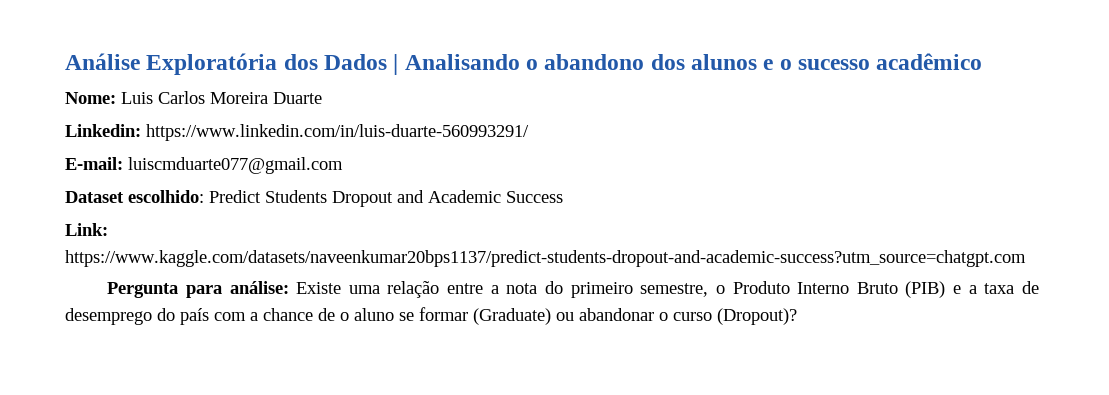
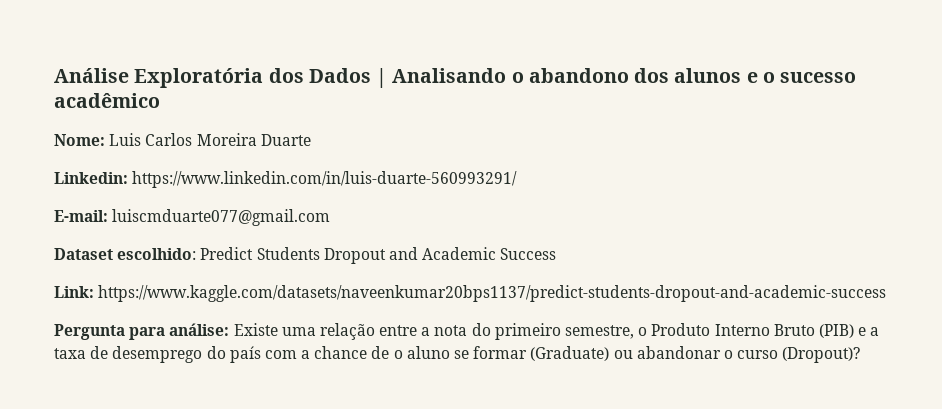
[65,250,1026,267] https://www.kaggle.com/datasets/naveenkumar20bps1137/predict-students-dropout-and-academic-success?utm_source=chatgpt.com -> [98,285,887,302] https://www.kaggle.com/datasets/naveenkumar20bps1137/predict-students-dropout-and-academic-success

